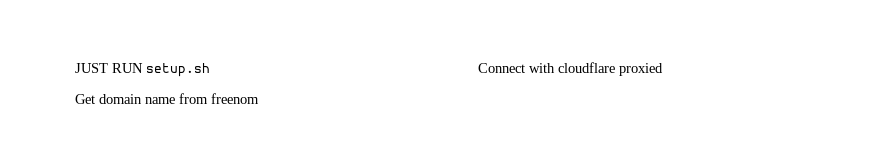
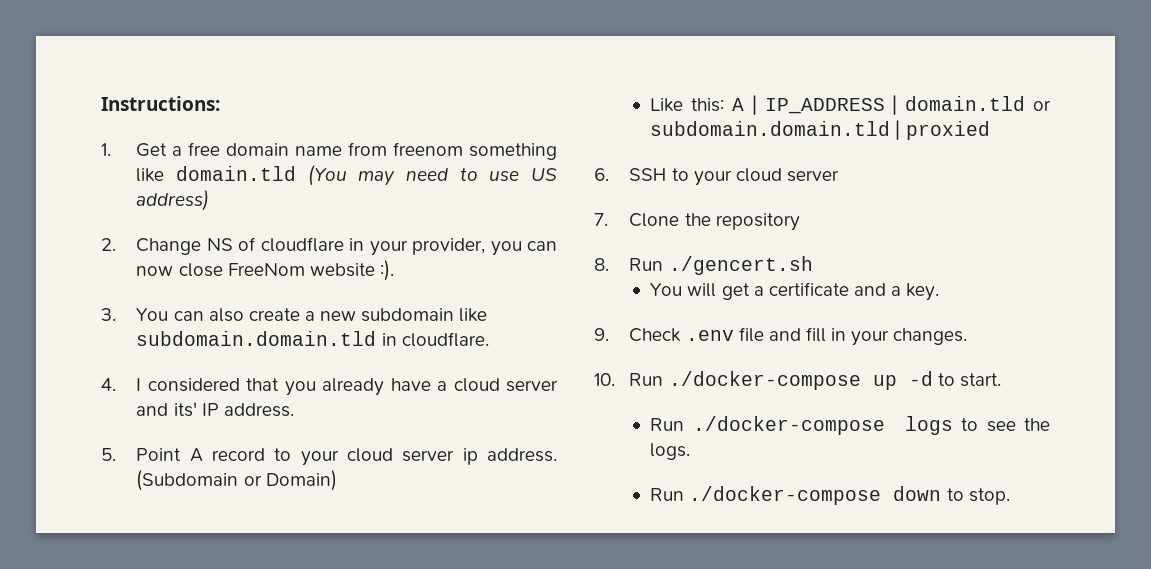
[75,63,210,77] [75,94,95,104] JUST RUN setup.sh // Get -> [101,96,220,111] [101,142,221,157] Instructions: // 1. Get a free
[478,62,663,76] // Connect with cloudflare proxied -> [469,143,558,160] [136,165,557,186] [136,190,210,211] [101,237,557,256] [136,260,394,281] [101,308,488,322] [136,331,489,347] [101,378,558,396] [136,402,294,417] [101,448,557,466] [136,470,337,491] [650,95,1051,115] [650,120,990,140] [594,168,839,186] [594,213,800,231] [594,256,813,275] [650,282,940,301] [594,327,968,346] [594,371,1001,390] [650,416,1050,435] [650,443,691,460] [650,486,1010,505] something like domain.tld (You may need to use US address) // 2. Change NS of cloudflare in your provider, you can now close FreeNom website :). // 3. You can also create a new subdomain like subdomain.domain.tld in cloudflare. // 4. I considered that you already have a cloud server and its' IP address. // 5. Point A record to your cloud server ip address. (Subdomain or Domain) // Like this: A | IP_ADDRESS | domain.tld or subdomain.domain.tld | proxied // 6. SSH to your cloud server // 7. Clone the repository // 8. Run ./gencert.sh // You will get a certificate and a key. // 9. Check .env file and fill in your changes. // 10. Run ./docker-compose up -d to start. // Run ./docker-compose logs to see the logs. // Run ./docker-compose down to stop.

